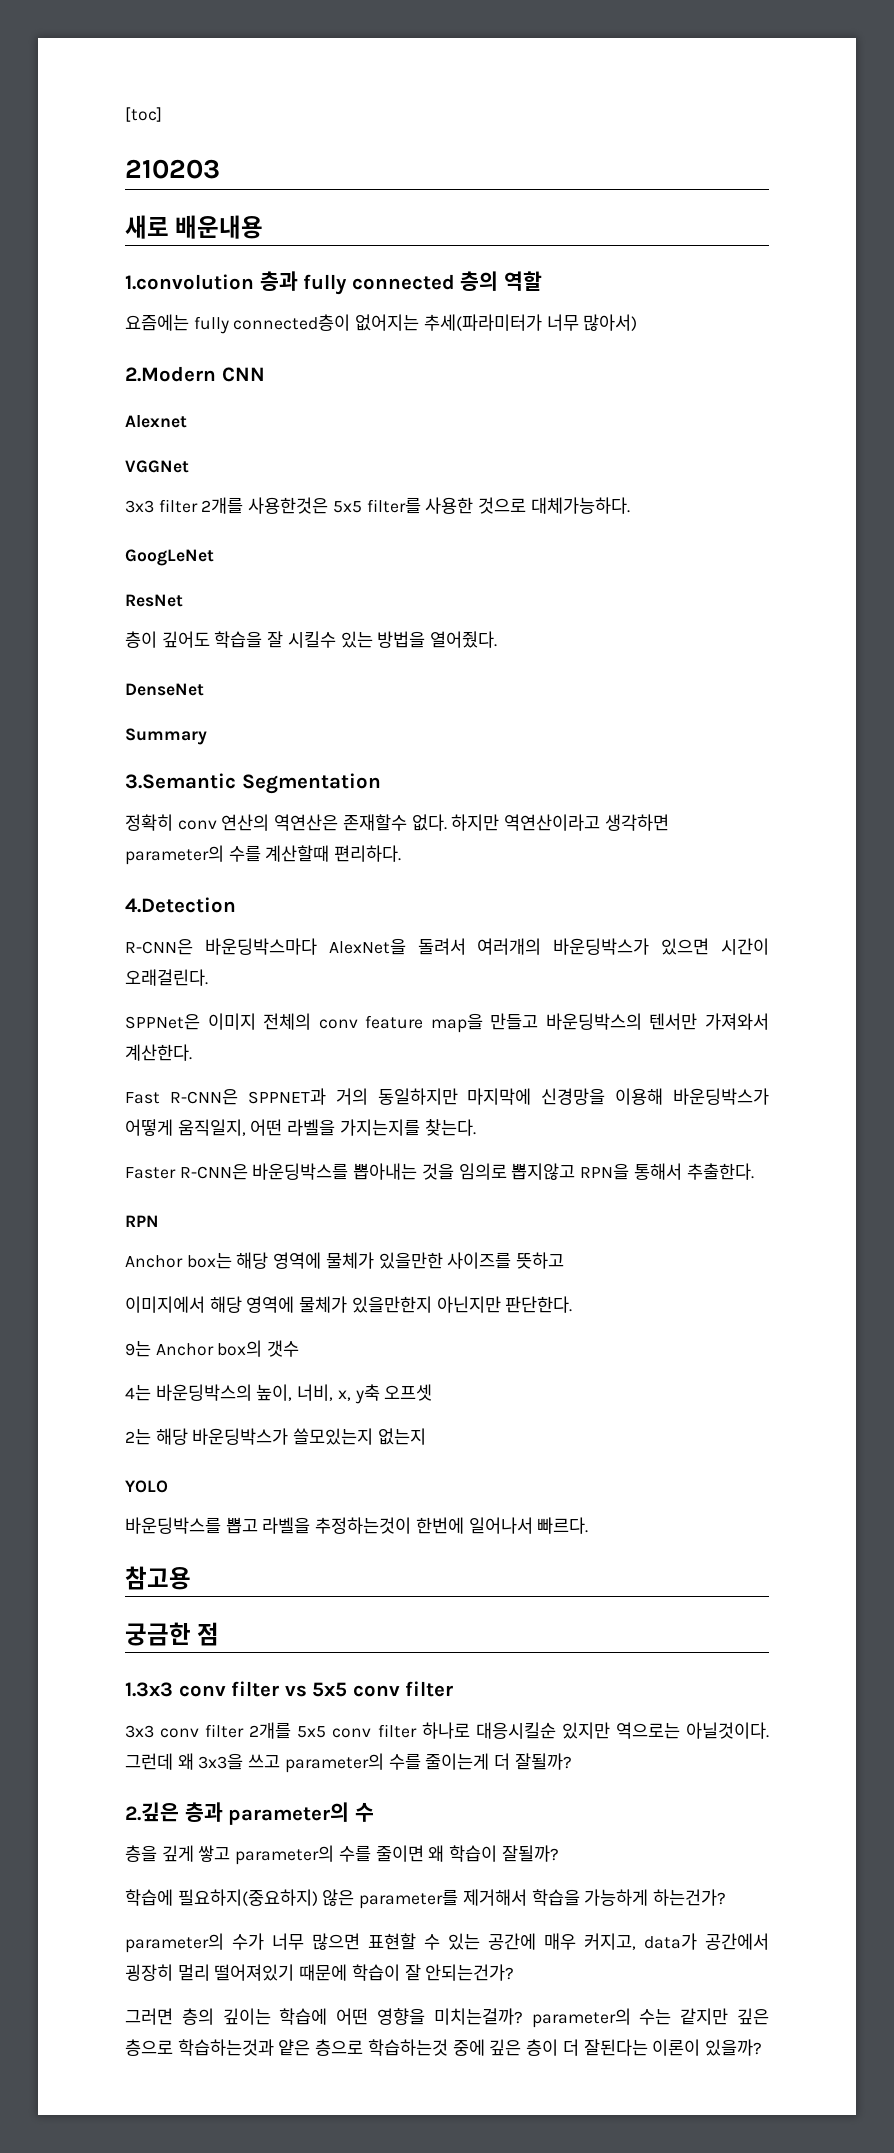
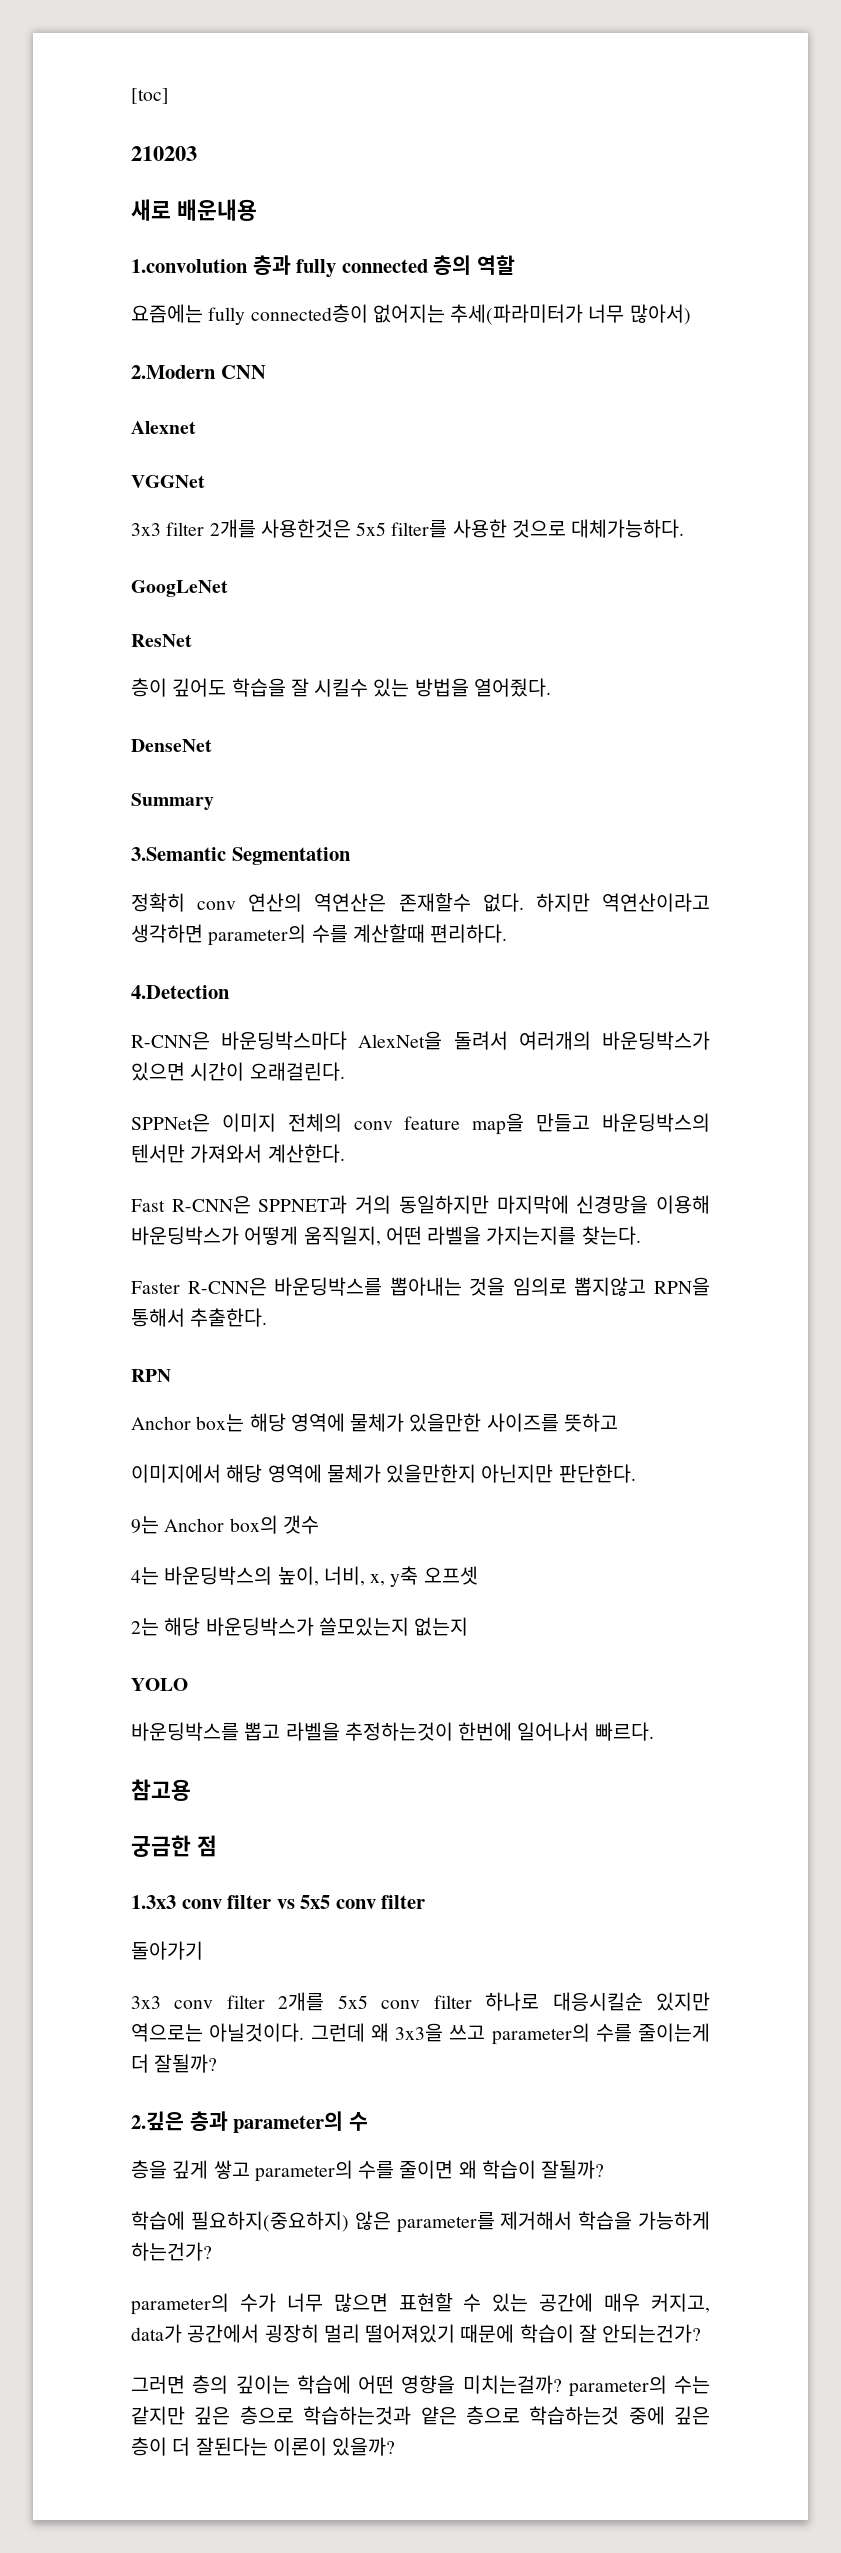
(454, 1689) none -> [131,1941,203,1960] // 돌아가기

